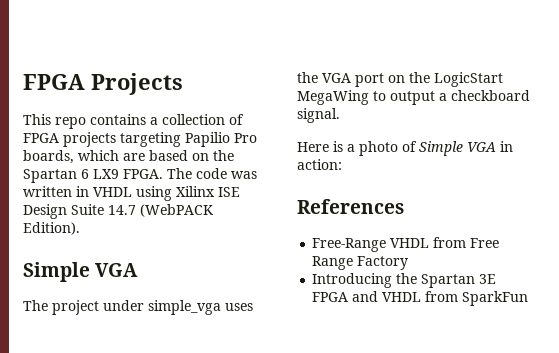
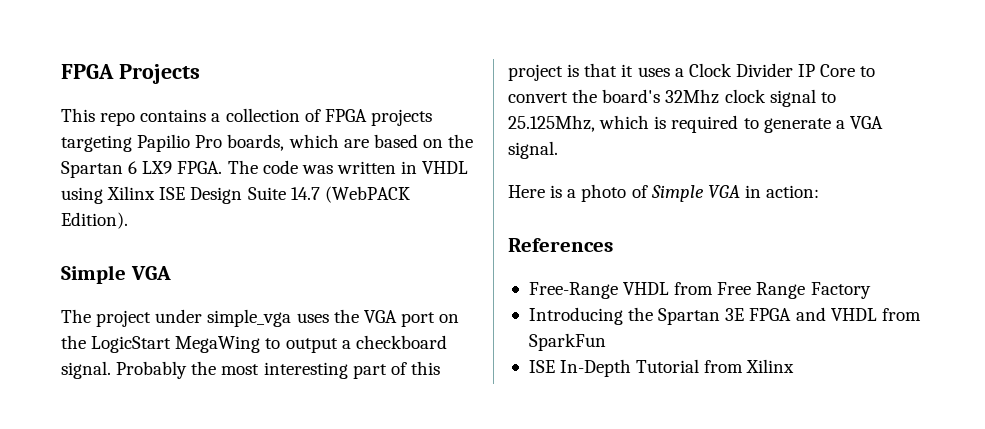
(340, 115) none -> [116,361,440,379] [508,63,876,81] [508,89,836,107] [508,115,883,133] [508,141,558,159] Probably the most interesting part of this project is that it uses a Clock Divider IP Core to convert the board's 32Mhz clock signal to 25.125Mhz, which is required to generate a VGA signal.
(529, 298) none -> [528,359,795,377] // ISE In-Depth Tutorial from Xilinx

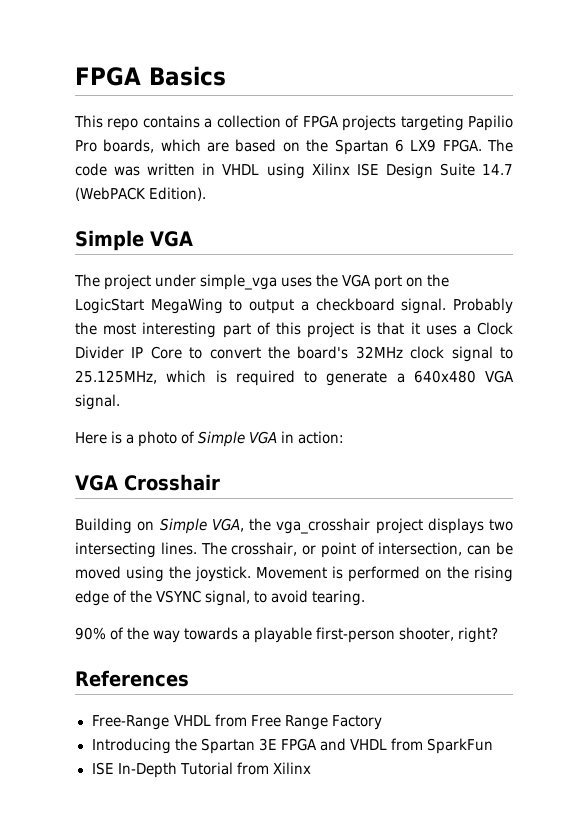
[61,64,200,84] FPGA Projects -> [75,66,226,86] FPGA Basics
[665,89,720,104] 32Mhz -> [355,346,403,359] 32MHz
[508,115,595,132] 25.125Mhz, -> [75,370,157,384] 25.125MHz,
(845, 124) none -> [413,370,476,383] 640x480
(820, 191) none -> [75,474,220,491] [75,518,513,534] [75,542,513,558] [75,566,513,582] [75,590,366,606] [75,627,499,643] // VGA Crosshair // Building on Simple VGA, the vga_crosshair project displays two intersecting lines. The crosshair, or point of intersection, can be moved using the joystick. Movement is performed on the rising edge of the VSYNC signal, to avoid tearing. // 90% of the way towards a playable first-person shooter, right?

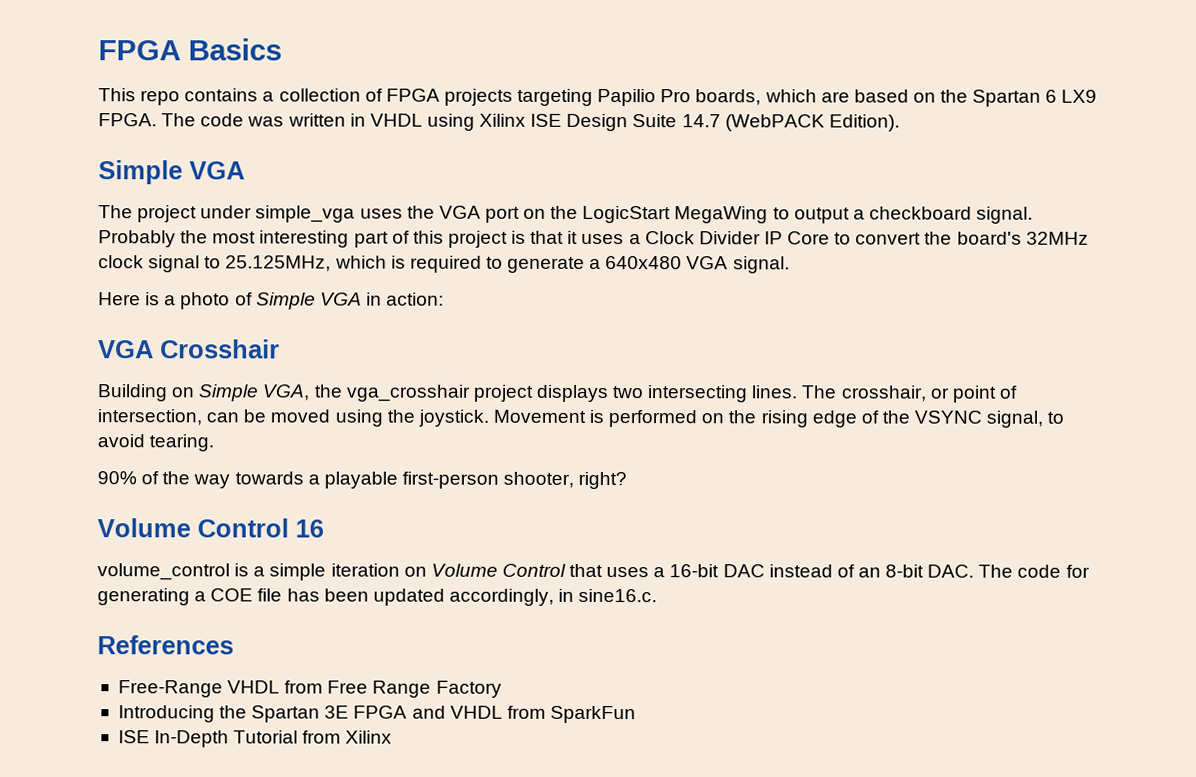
(499, 635) none -> [97,518,324,538] [97,563,1090,581] [97,588,658,606] // Volume Control 16 // volume_control is a simple iteration on Volume Control that uses a 16-bit DAC instead of an 8-bit DAC. The code for generating a COE file has been updated accordingly, in sine16.c.

